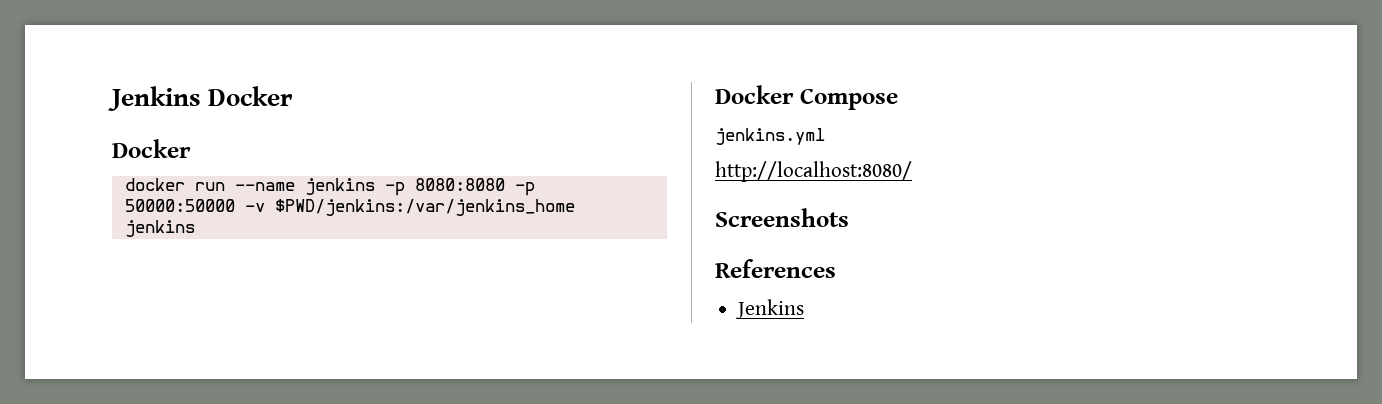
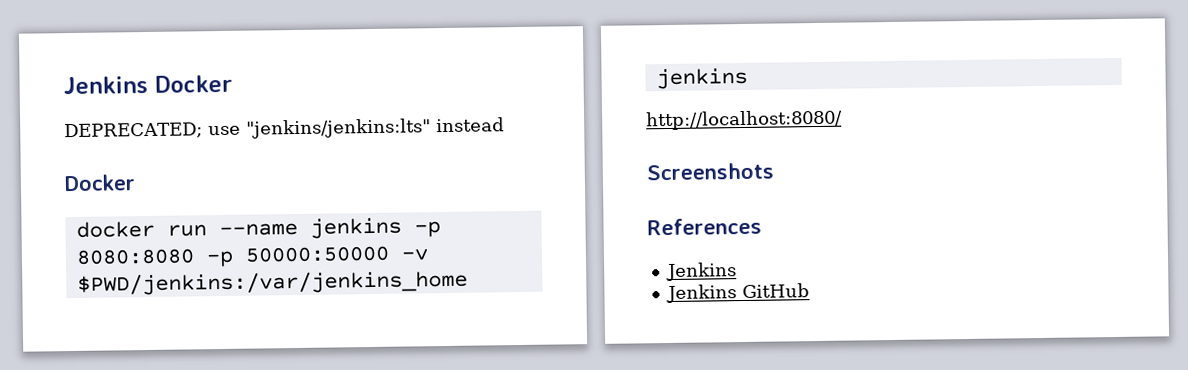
(294, 96) none -> [64,117,505,140] // DEPRECATED; use "jenkins/jenkins:lts" instead
[715,85,898,110] [715,128,825,145] // Docker Compose // jenkins.yml -> (748, 78) none
(805, 309) none -> [665,283,810,304] // Jenkins GitHub

